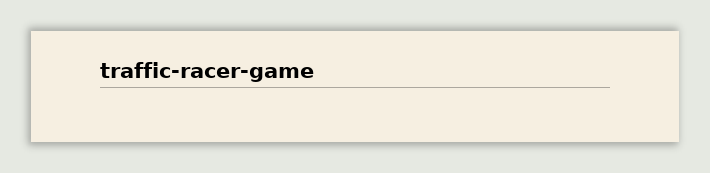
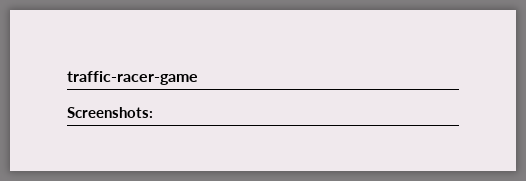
(314, 72) none -> [67,107,153,118] // Screenshots:

